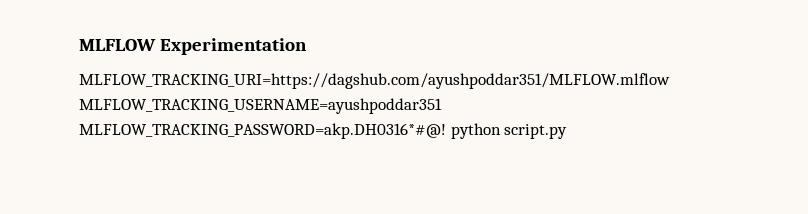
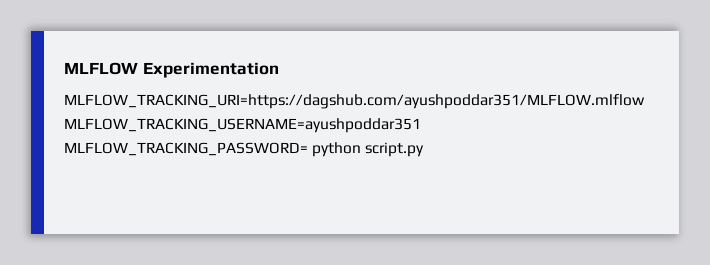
[79,123,446,139] MLFLOW_TRACKING_PASSWORD=akp.DH0316*#@! -> [64,142,308,156] MLFLOW_TRACKING_PASSWORD=

